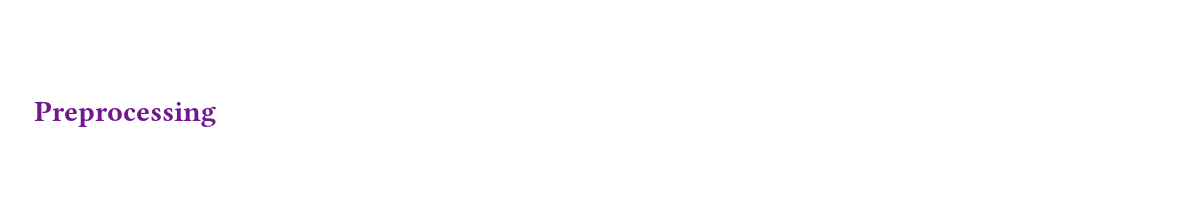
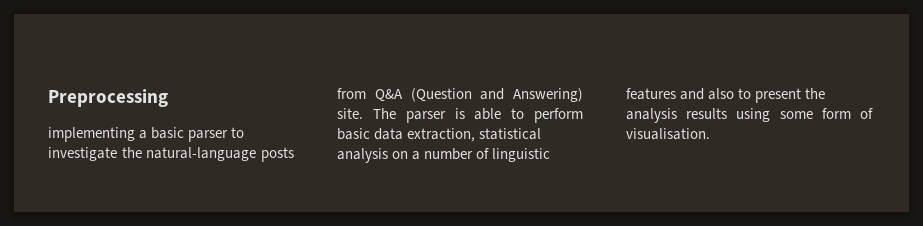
(216, 114) none -> [48,127,245,142] [48,147,294,162] [337,88,583,102] [337,108,583,123] [337,128,542,142] [337,148,551,163] [626,88,826,103] [626,108,873,123] [626,128,710,140] // implementing a basic parser to investigate the natural-language posts from Q&A (Question and Answering) site. The parser is able to perform basic data extraction, statistical analysis on a number of linguistic features and also to present the analysis results using some form of visualisation.

